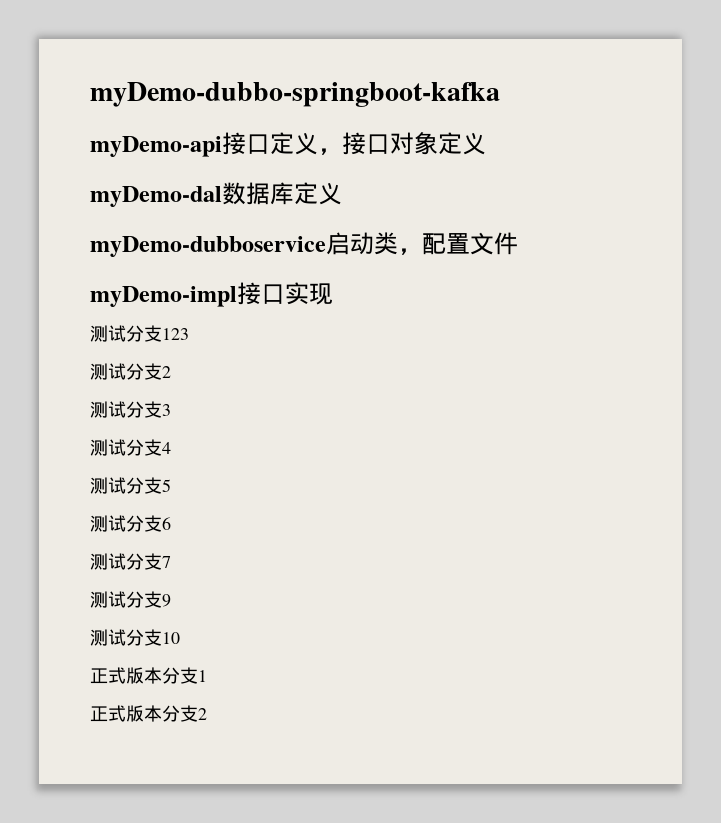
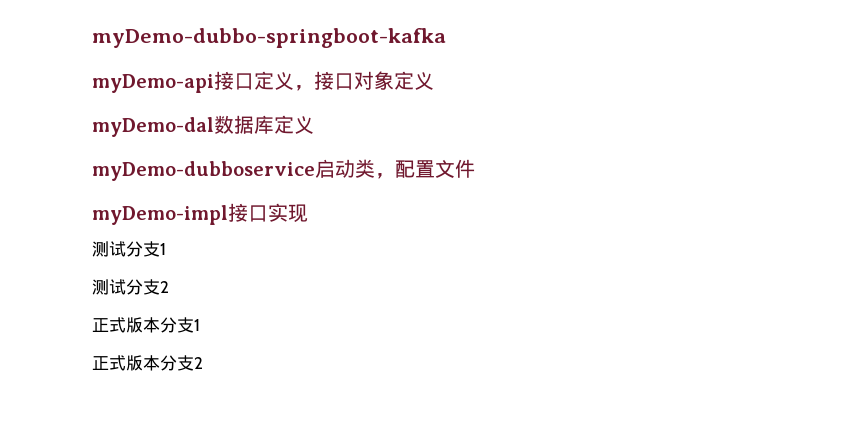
[162,328,189,340] 123 -> [160,243,166,255] 1
[90,401,171,418] [90,439,171,456] [90,477,171,494] [90,515,171,532] [90,553,171,570] [90,591,171,608] [90,629,180,646] // 测试分支3 // 测试分支4 // 测试分支5 // 测试分支6 // 测试分支7 // 测试分支9 // 测试分支10 -> (169, 287) none

